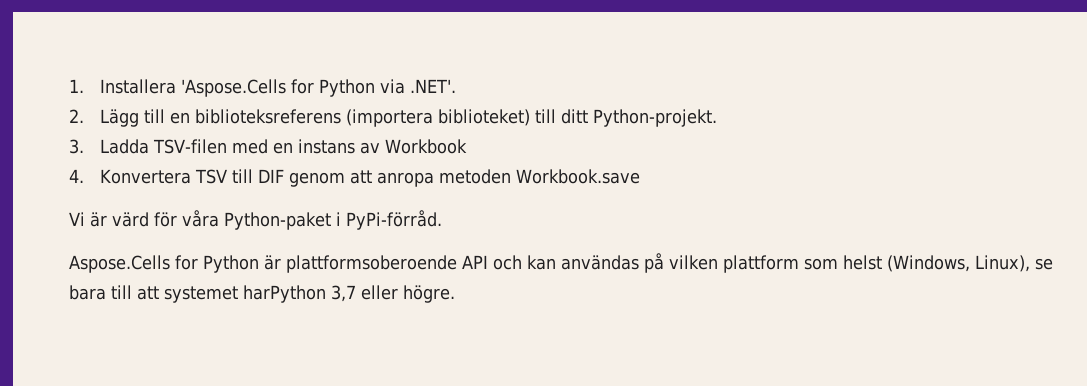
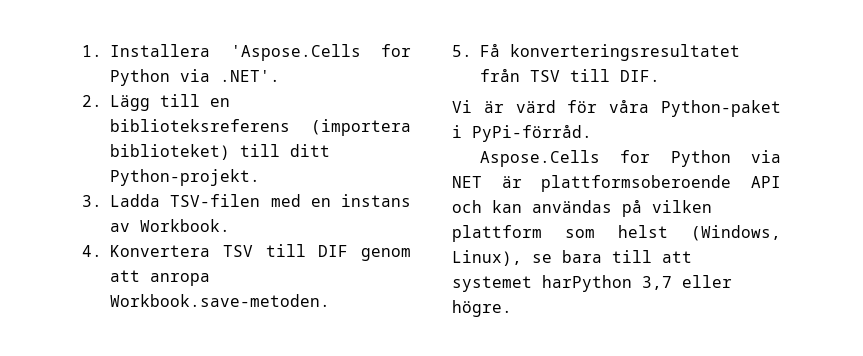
[384,139,467,154] Workbook -> [140,219,230,232] Workbook.
[438,169,640,184] metoden Workbook.save -> [110,294,330,307] [452,43,740,61] [480,68,660,82] Workbook.save-metoden. // 5. Få konverteringsresultatet från TSV till DIF.
(259, 264) none -> [751,150,781,163] [452,176,482,188] via NET

